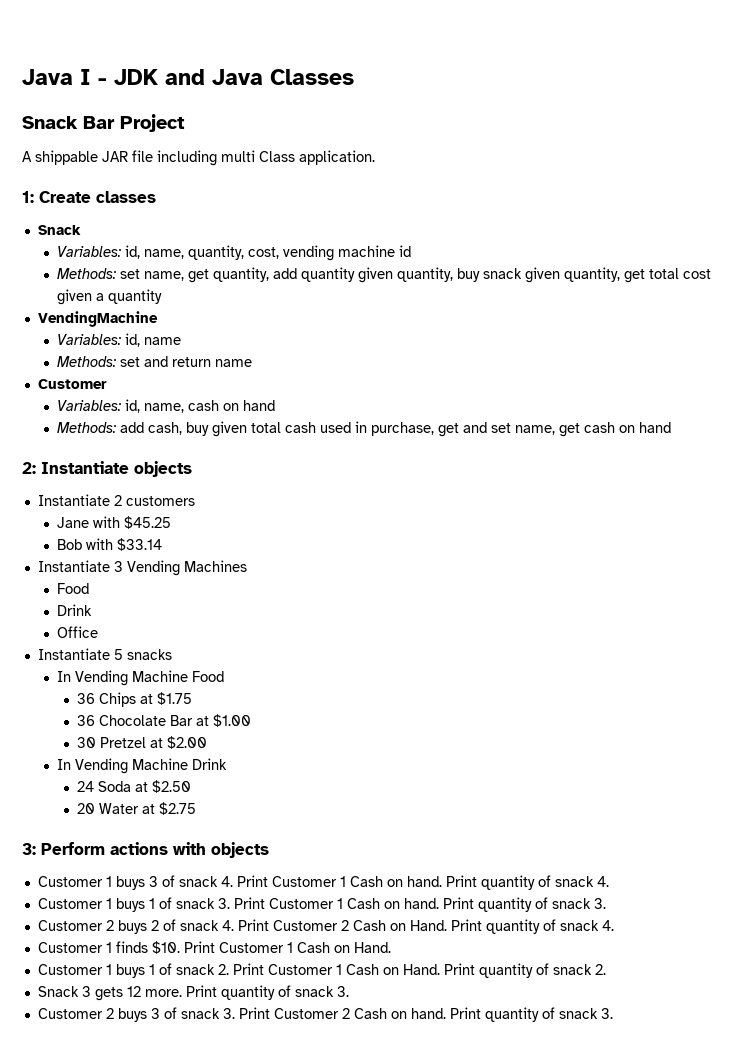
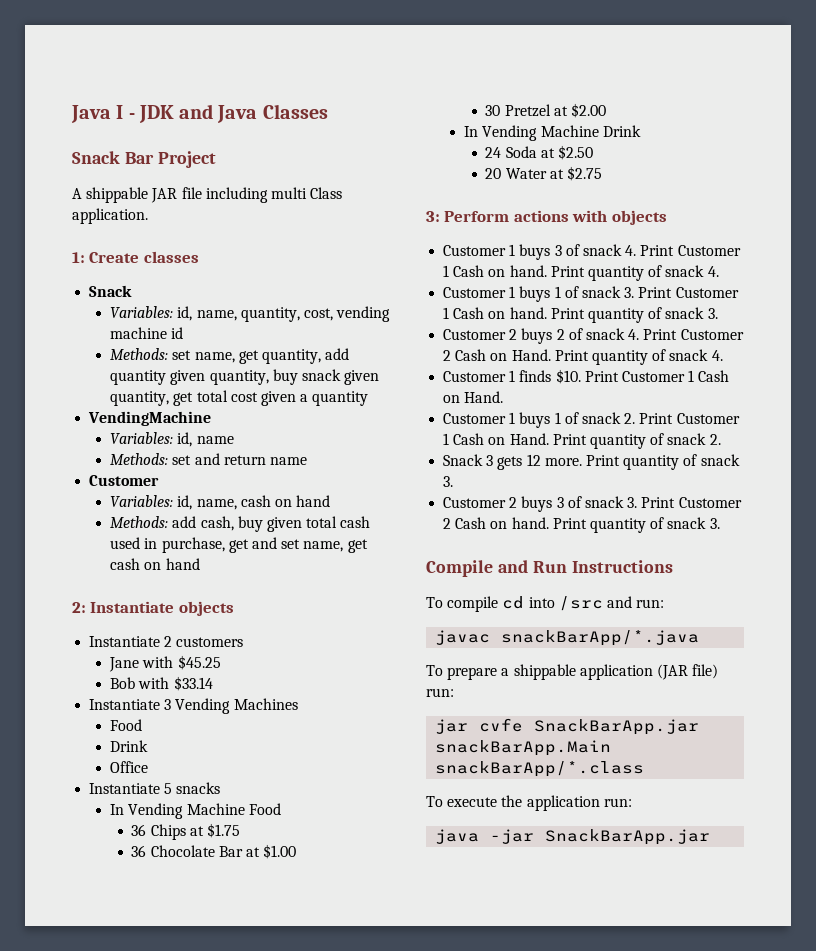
(613, 1013) none -> [426,560,673,577] [426,596,665,612] [435,630,700,646] [426,664,719,680] [426,688,454,697] [435,718,700,735] [435,740,612,756] [435,761,645,777] [426,795,632,811] [435,829,711,845] // Compile and Run Instructions // To compile cd into /src and run: // javac snackBarApp/*.java // To prepare a shippable application (JAR file) run: // jar cvfe SnackBarApp.jar snackBarApp.Main snackBarApp/*.class // To execute the application run: // java -jar SnackBarApp.jar

